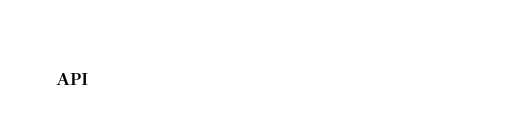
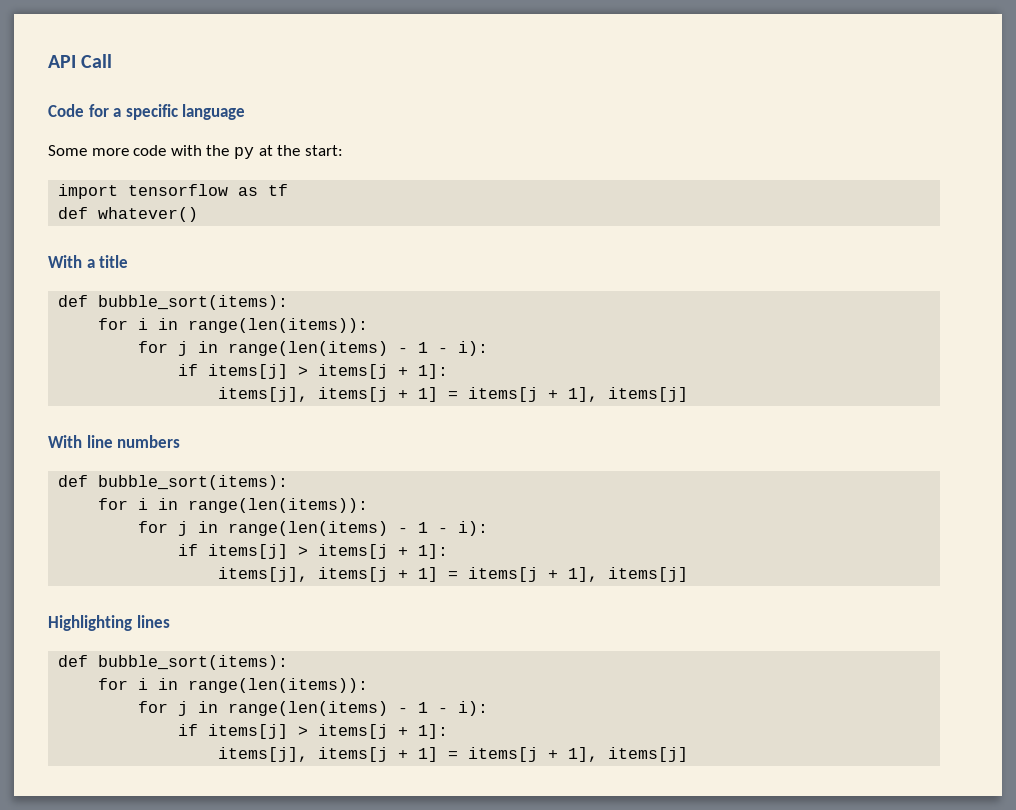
(88, 79) none -> [81,54,113,68] [48,104,246,120] [48,145,343,159] [58,184,289,199] [58,207,199,222] [48,255,129,268] [58,295,289,310] [98,318,369,333] [138,341,489,356] [178,364,449,379] [218,387,689,402] [48,435,181,448] [58,475,289,490] [98,498,369,513] [138,521,489,536] [178,544,449,559] [218,567,689,582] [48,615,170,631] [58,655,289,670] [98,678,369,693] [138,701,489,716] [178,724,449,739] [218,747,689,762] Call // Code for a specific language // Some more code with the py at the start: // import tensorflow as tf // def whatever() // With a title // def bubble_sort(items): // for i in range(len(items)): // for j in range(len(items) - 1 - i): // if items[j] > items[j + 1]: // items[j], items[j + 1] = items[j + 1], items[j] // With line numbers // def bubble_sort(items): // for i in range(len(items)): // for j in range(len(items) - 1 - i): // if items[j] > items[j + 1]: // items[j], items[j + 1] = items[j + 1], items[j] // Highlighting lines // def bubble_sort(items): // for i in range(len(items)): // for j in range(len(items) - 1 - i): // if items[j] > items[j + 1]: // items[j], items[j + 1] = items[j + 1], items[j]

